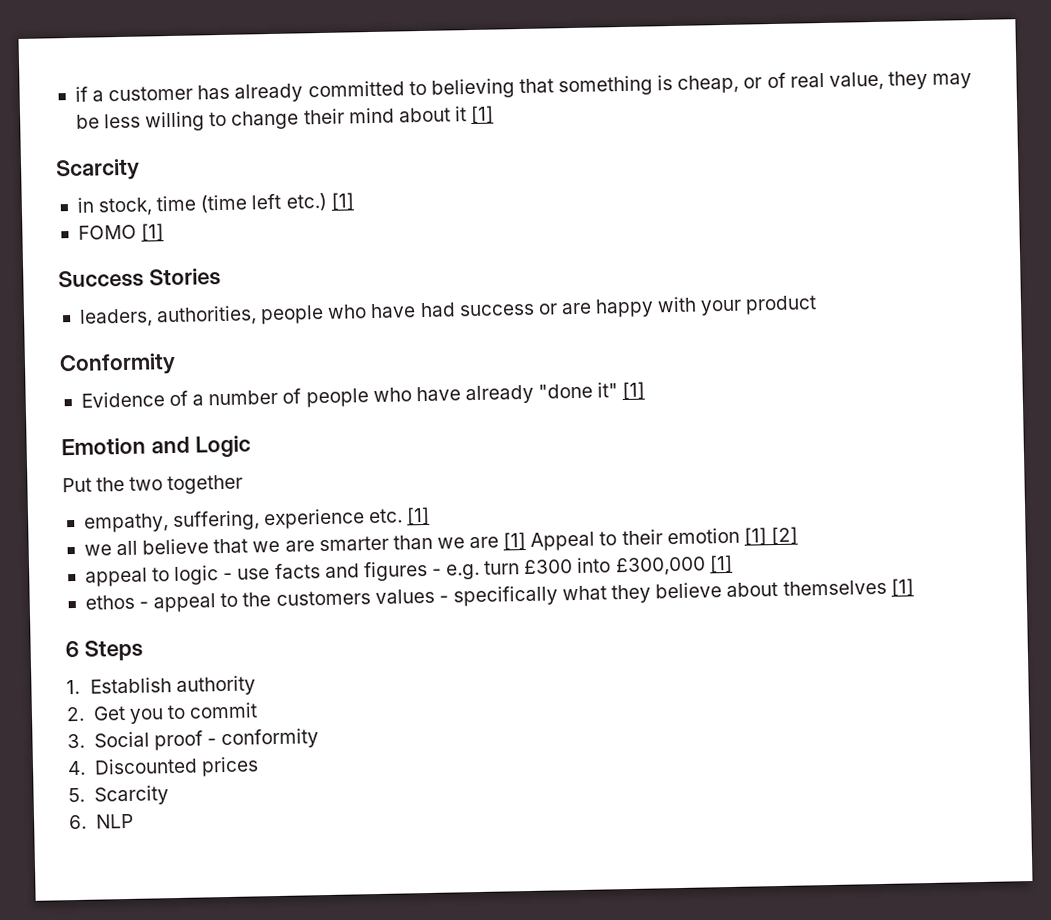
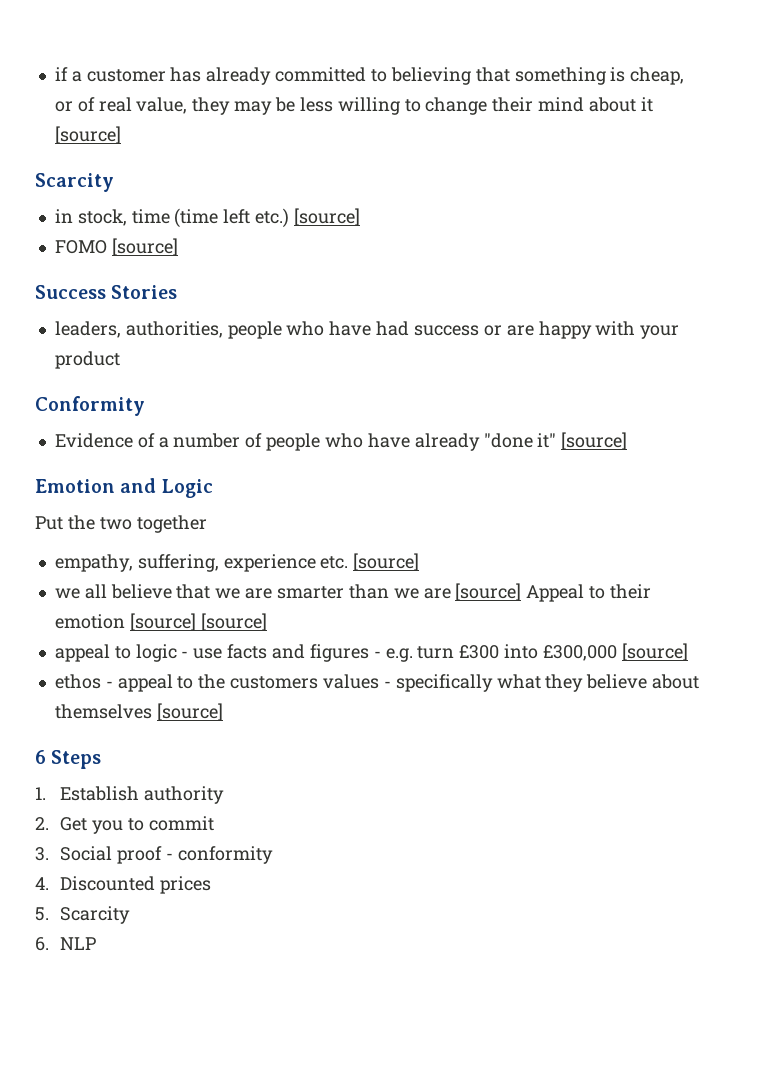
[470,105,495,125] [1] -> [54,126,121,144] [source]
[330,192,354,211] [1] -> [293,208,360,226] [source]
[141,223,165,242] [1] -> [111,238,178,256] [source]
[622,381,646,401] [1] -> [561,432,628,450] [source]
[406,506,431,526] [1] -> [353,553,420,571] [source]
[503,531,527,551] [1] -> [455,583,522,601] [source]
[743,526,798,546] [1] [2] -> [129,613,267,631] [source] [source]
[708,554,733,574] [1] -> [621,643,688,661] [source]
[890,578,914,597] [1] -> [156,703,223,721] [source]

